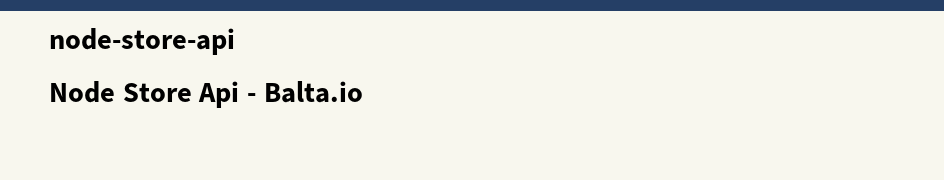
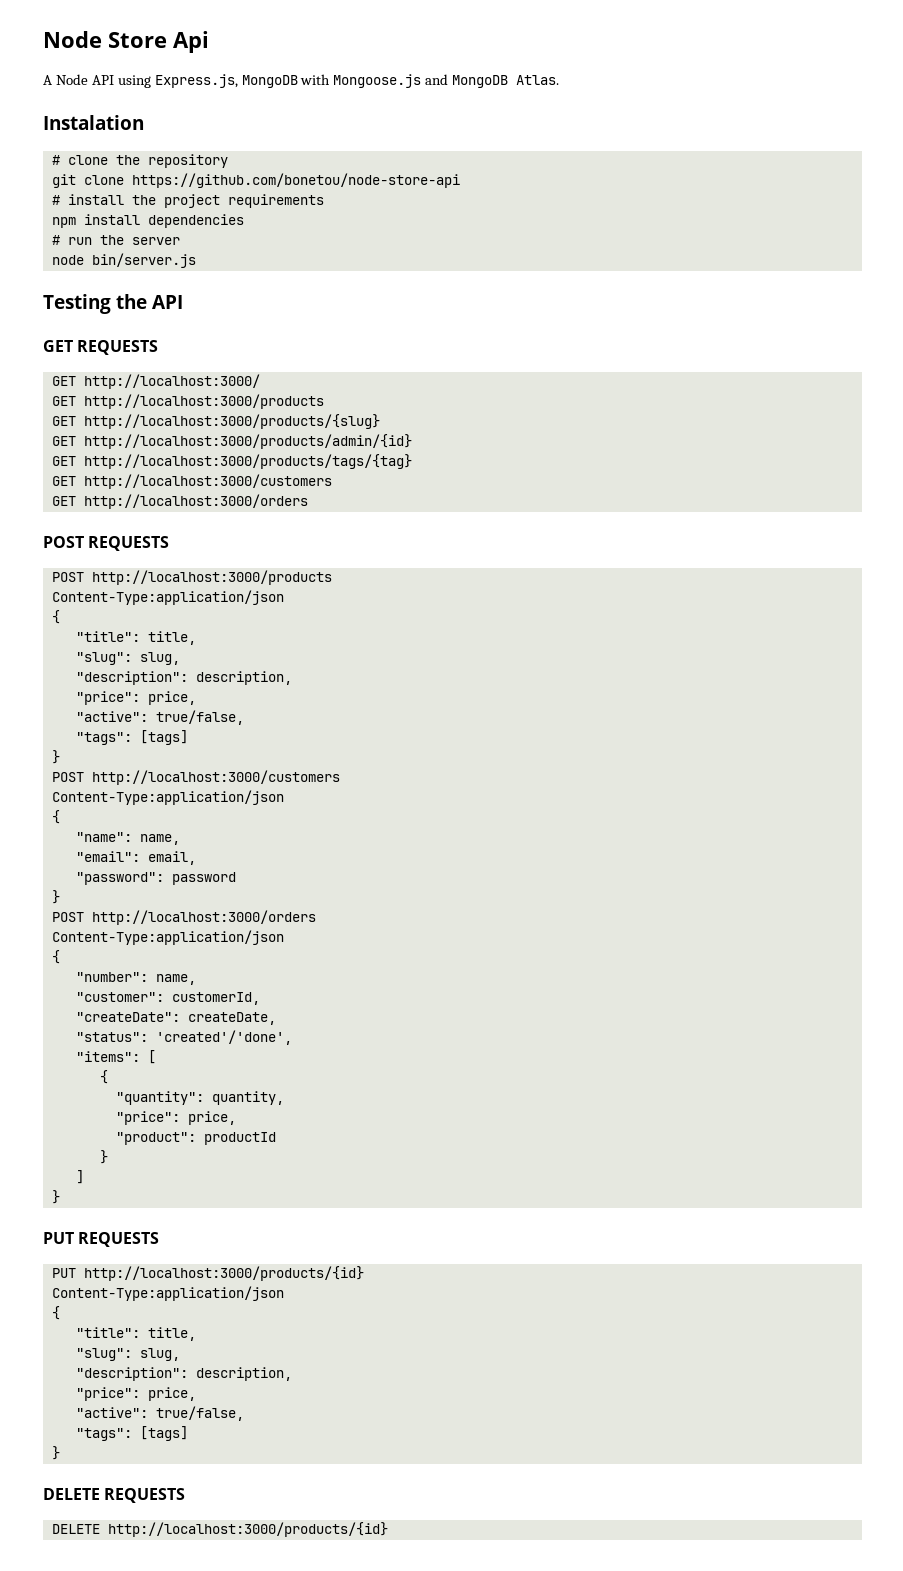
[49,28,235,55] node-store-api // -> (43, 39) none
[247,81,363,103] - Balta.io -> [43,74,560,88] [43,115,144,130] [51,154,228,168] [51,173,460,188] [51,194,324,208] [51,214,244,228] [51,235,180,245] [51,253,196,268] [43,294,183,314] [43,340,159,355] [51,374,260,389] [51,394,324,409] [51,414,380,429] [51,434,412,449] [51,454,412,469] [51,474,332,489] [51,494,308,509] [43,536,170,551] [51,570,332,585] [51,590,284,605] [51,610,60,624] [75,631,196,645] [75,652,180,665] [75,671,292,685] [75,691,196,705] [75,710,244,725] [75,730,188,745] [51,750,60,764] [51,770,340,785] [51,790,284,805] [51,810,60,824] [75,832,180,845] [75,851,196,865] [75,872,236,885] [51,890,60,904] [51,910,316,925] [51,930,284,945] [51,950,60,964] [75,972,196,985] [75,992,260,1005] [75,1012,276,1025] [75,1030,292,1045] [75,1050,156,1064] [99,1070,108,1084] [115,1091,284,1105] [115,1111,236,1125] [115,1132,276,1145] [99,1150,108,1164] [75,1170,84,1184] [51,1190,60,1204] [43,1232,160,1247] [51,1266,364,1281] [51,1286,284,1301] [51,1306,60,1320] [75,1327,196,1341] [75,1348,180,1361] [75,1367,292,1381] [75,1387,196,1401] [75,1406,244,1421] [75,1426,188,1441] [51,1446,60,1460] [43,1488,186,1503] [51,1522,388,1537] // A Node API using Express.js, MongoDB with Mongoose.js and MongoDB Atlas. // Instalation // # clone the repository // git clone https://github.com/bonetou/node-store-api // # install the project requirements // npm install dependencies // # run the server // node bin/server.js // Testing the API // GET REQUESTS // GET http://localhost:3000/ // GET http://localhost:3000/products // GET http://localhost:3000/products/{slug} // GET http://localhost:3000/products/admin/{id} // GET http://localhost:3000/products/tags/{tag} // GET http://localhost:3000/customers // GET http://localhost:3000/orders // POST REQUESTS // POST http://localhost:3000/products // Content-Type:application/json // { // "title": title, // "slug": slug, // "description": description, // "price": price, // "active": true/false, // "tags": [tags] // } // POST http://localhost:3000/customers // Content-Type:application/json // { // "name": name, // "email": email, // "password": password // } // POST http://localhost:3000/orders // Content-Type:application/json // { // "number": name, // "customer": customerId, // "createDate": createDate, // "status": 'created'/'done', // "items": [ // { // "quantity": quantity, // "price": price, // "product": productId // } // ] // } // PUT REQUESTS // PUT http://localhost:3000/products/{id} // Content-Type:application/json // { // "title": title, // "slug": slug, // "description": description, // "price": price, // "active": true/false, // "tags": [tags] // } // DELETE REQUESTS // DELETE http://localhost:3000/products/{id}

